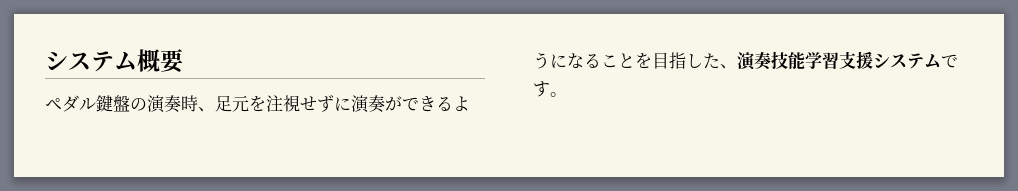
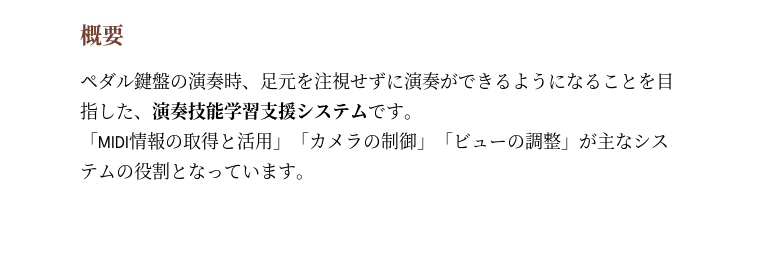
[45,51,137,72] システム -> (80, 35) none
(567, 94) none -> [80,131,669,150] [80,162,314,180] // 「MIDI情報の取得と活用」「カメラの制御」「ビューの調整」が主なシステムの役割となっています。

